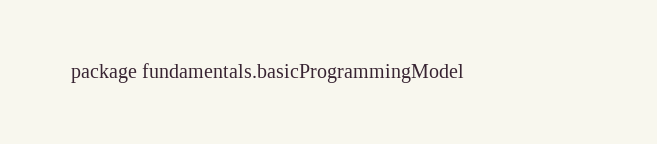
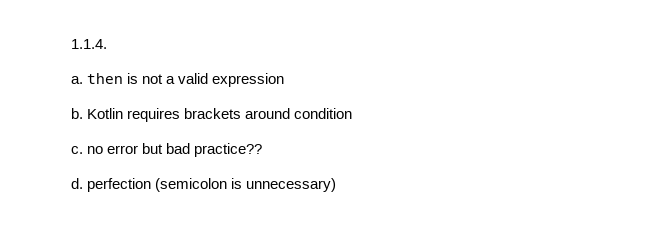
[71,63,465,83] package fundamentals.basicProgrammingModel -> [71,39,107,49] [71,73,285,87] [71,108,353,122] [71,143,263,157] [71,178,337,192] 1.1.4. // a. then is not a valid expression // b. Kotlin requires brackets around condition // c. no error but bad practice?? // d. perfection (semicolon is unnecessary)

